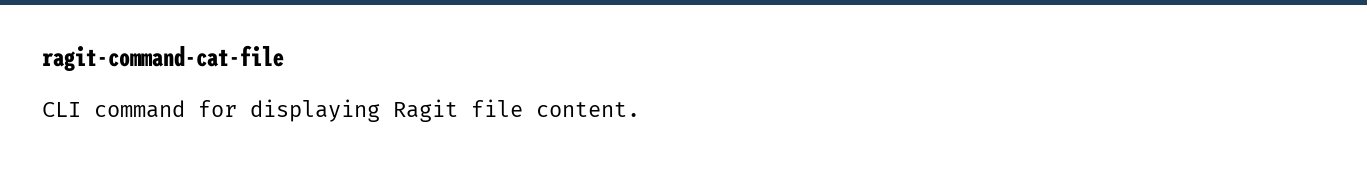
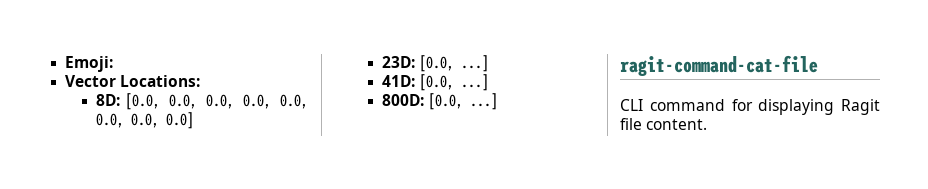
(42, 58) none -> [65,56,114,72] [65,75,201,87] [95,93,308,110] [95,112,194,129] [381,55,489,72] [381,74,489,91] [381,93,498,110] Emoji: // Vector Locations: // 8D: [0.0, 0.0, 0.0, 0.0, 0.0, 0.0, 0.0, 0.0] // 23D: [0.0, ...] // 41D: [0.0, ...] // 800D: [0.0, ...] //

